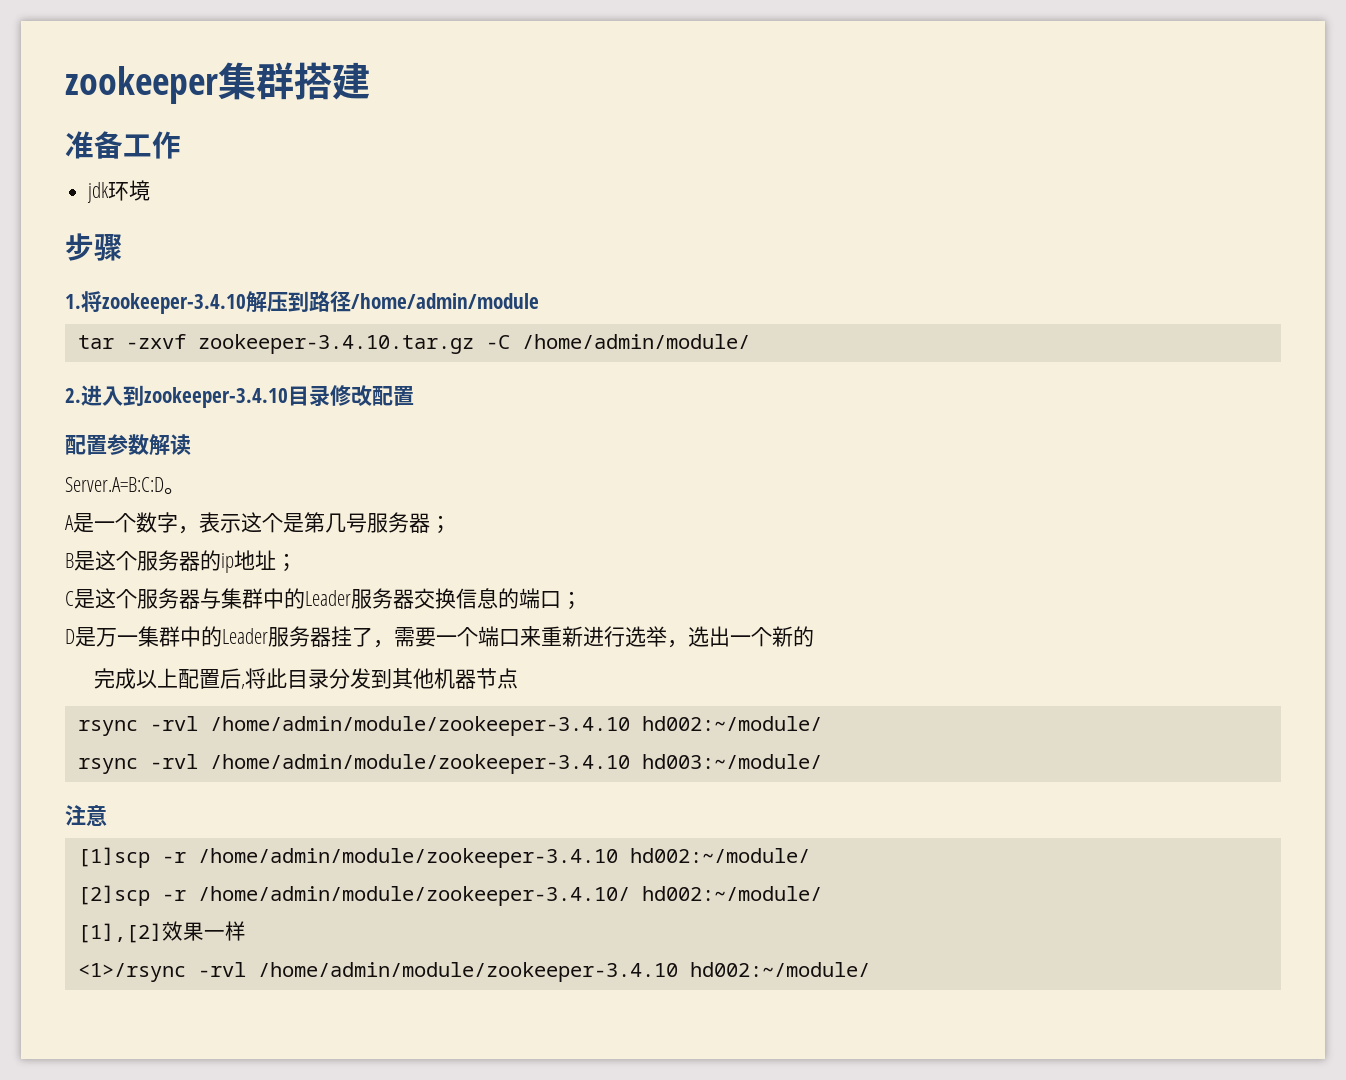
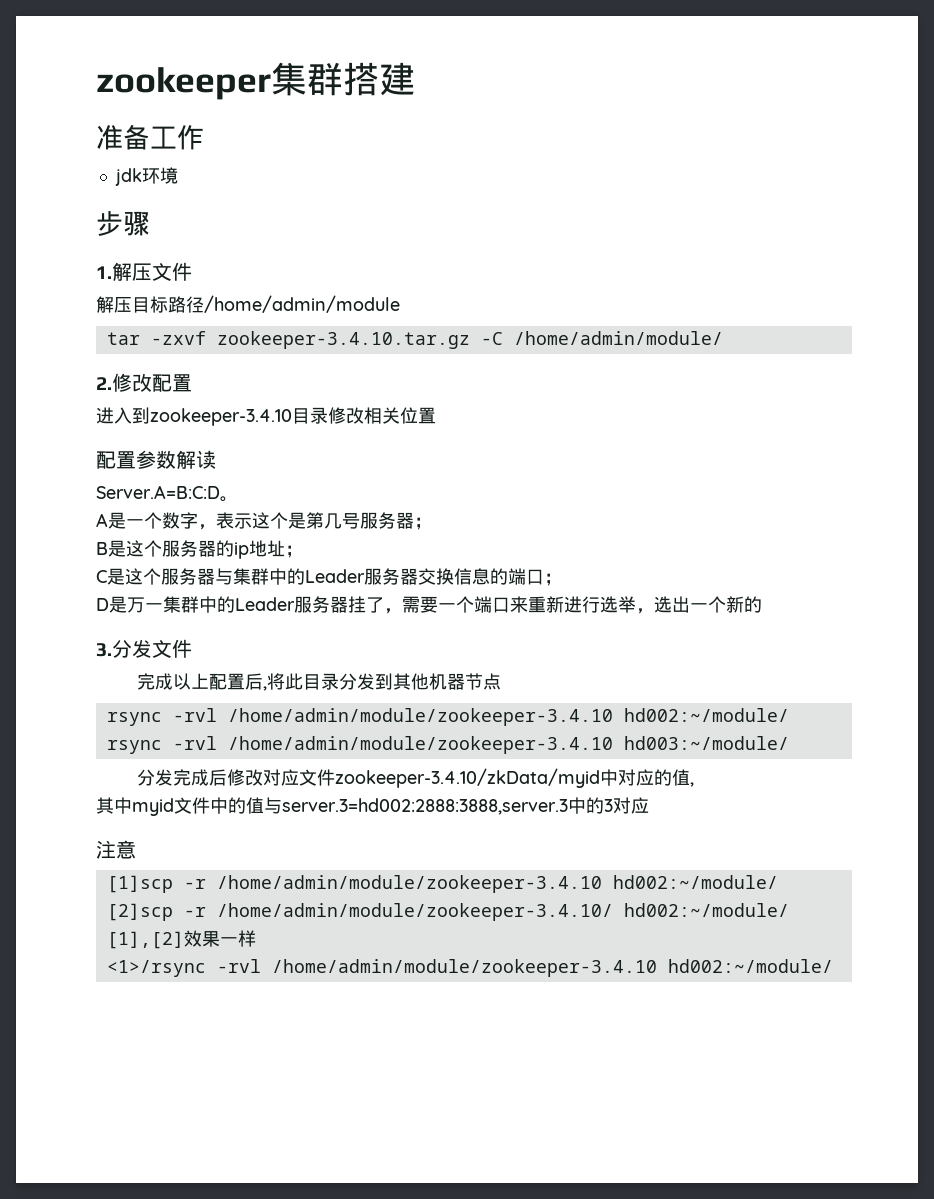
[81,291,309,314] 将zookeeper-3.4.10解压到 -> [112,262,192,281] [96,296,168,313] 解压文件 // 解压目标
(81, 395) none -> [112,373,192,392] 修改配置 //
[372,386,393,406] 配 -> [364,407,418,424] 相关位
(814, 636) none -> [96,639,192,658] // 3.分发文件
(822, 761) none -> [136,768,694,788] [96,797,649,816] // 分发完成后修改对应文件zookeeper-3.4.10/zkData/myid中对应的值, // 其中myid文件中的值与server.3=hd002:2888:3888,server.3中的3对应

